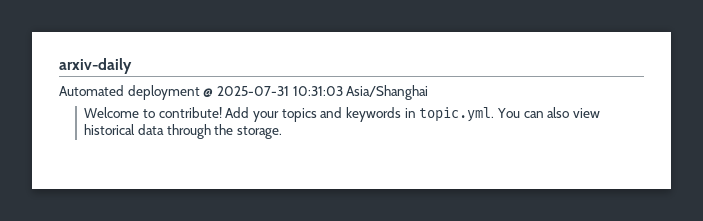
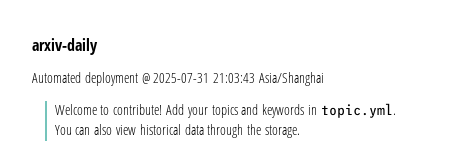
[292,86,343,96] 10:31:03 -> [213,73,256,83] 21:03:43

